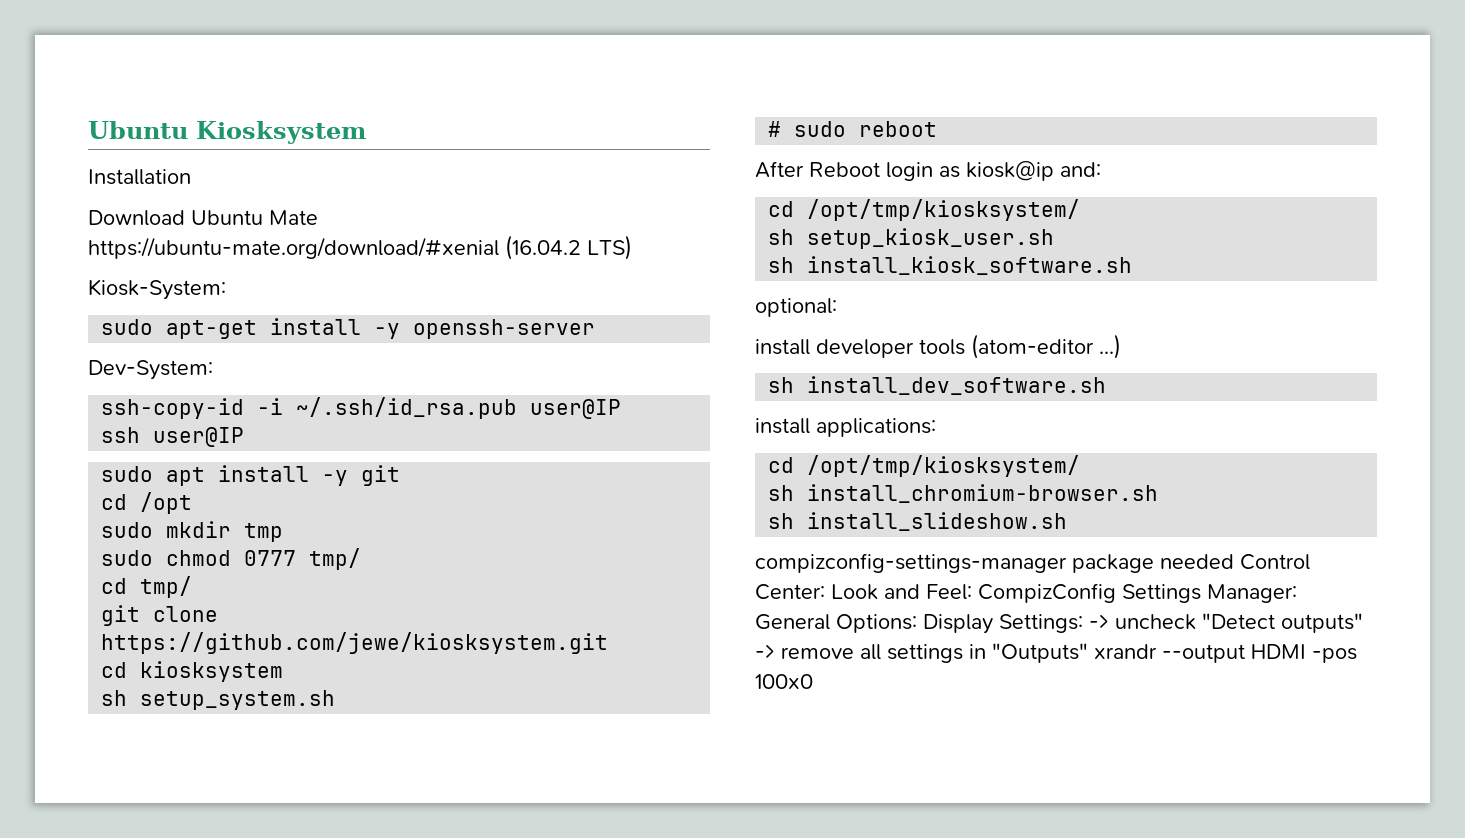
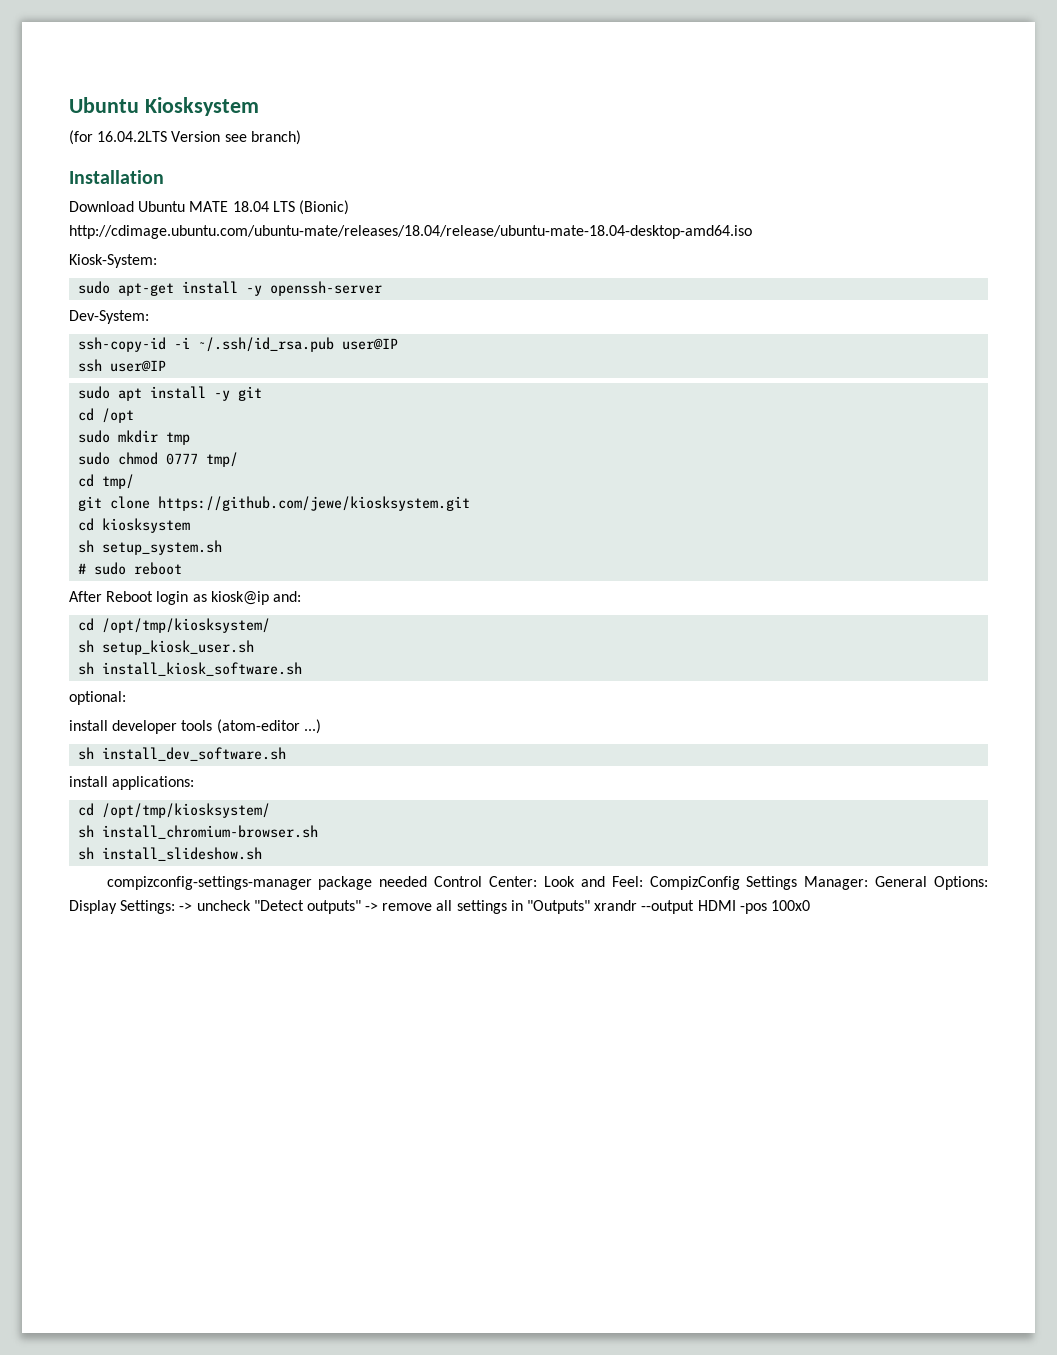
[88,169,191,185] [88,210,318,226] [88,235,632,260] Installation // Download Ubuntu Mate https://ubuntu-mate.org/download/#xenial (16.04.2 LTS) -> [69,130,301,145] [69,170,164,184] [69,200,349,215] [69,225,752,239] (for 16.04.2LTS Version see branch) // Installation // Download Ubuntu MATE 18.04 LTS (Bionic) http://cdimage.ubuntu.com/ubuntu-mate/releases/18.04/release/ubuntu-mate-18.04-desktop-amd64.iso

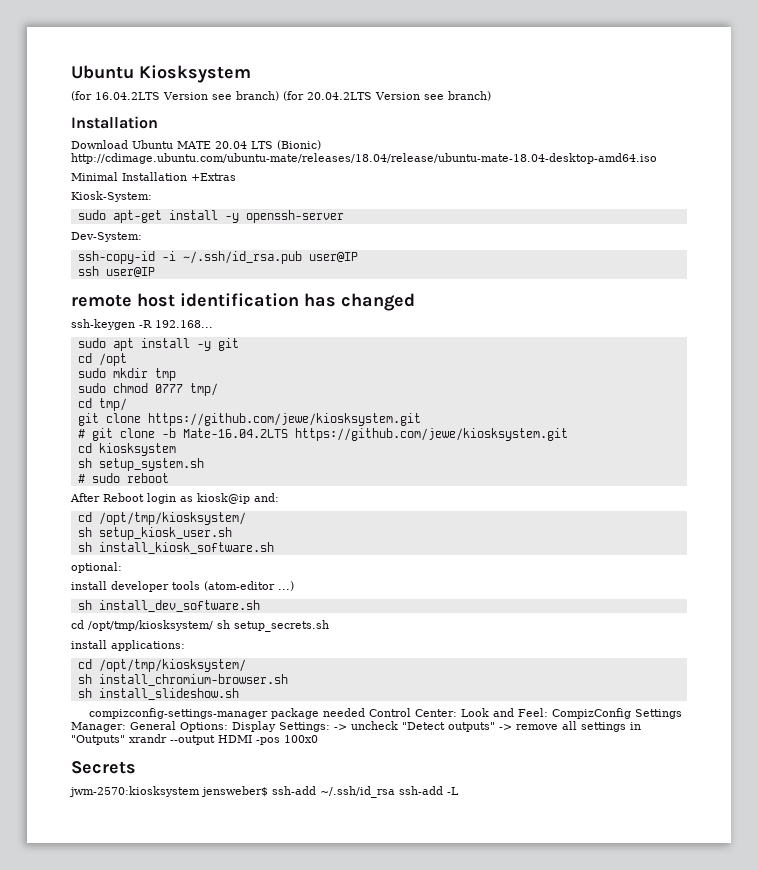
(301, 137) none -> [283,91,491,101] (for 20.04.2LTS Version see branch)
[232,201,269,212] 18.04 -> [215,141,247,149] 20.04
(752, 232) none -> [71,172,236,181] // Minimal Installation +Extras
(167, 366) none -> [71,293,415,311] [71,319,213,330] // remote host identification has changed // ssh-keygen -R 192.168...
(471, 503) none -> [77,428,568,441] // # git clone -b Mate-16.04.2LTS https://github.com/jewe/kiosksystem.git
(287, 754) none -> [71,620,329,632] // cd /opt/tmp/kiosksystem/ sh setup_secrets.sh
(810, 905) none -> [71,761,136,774] [69,786,459,798] // Secrets // jwm-2570:kiosksystem jensweber$ ssh-add ~/.ssh/id_rsa ssh-add -L

